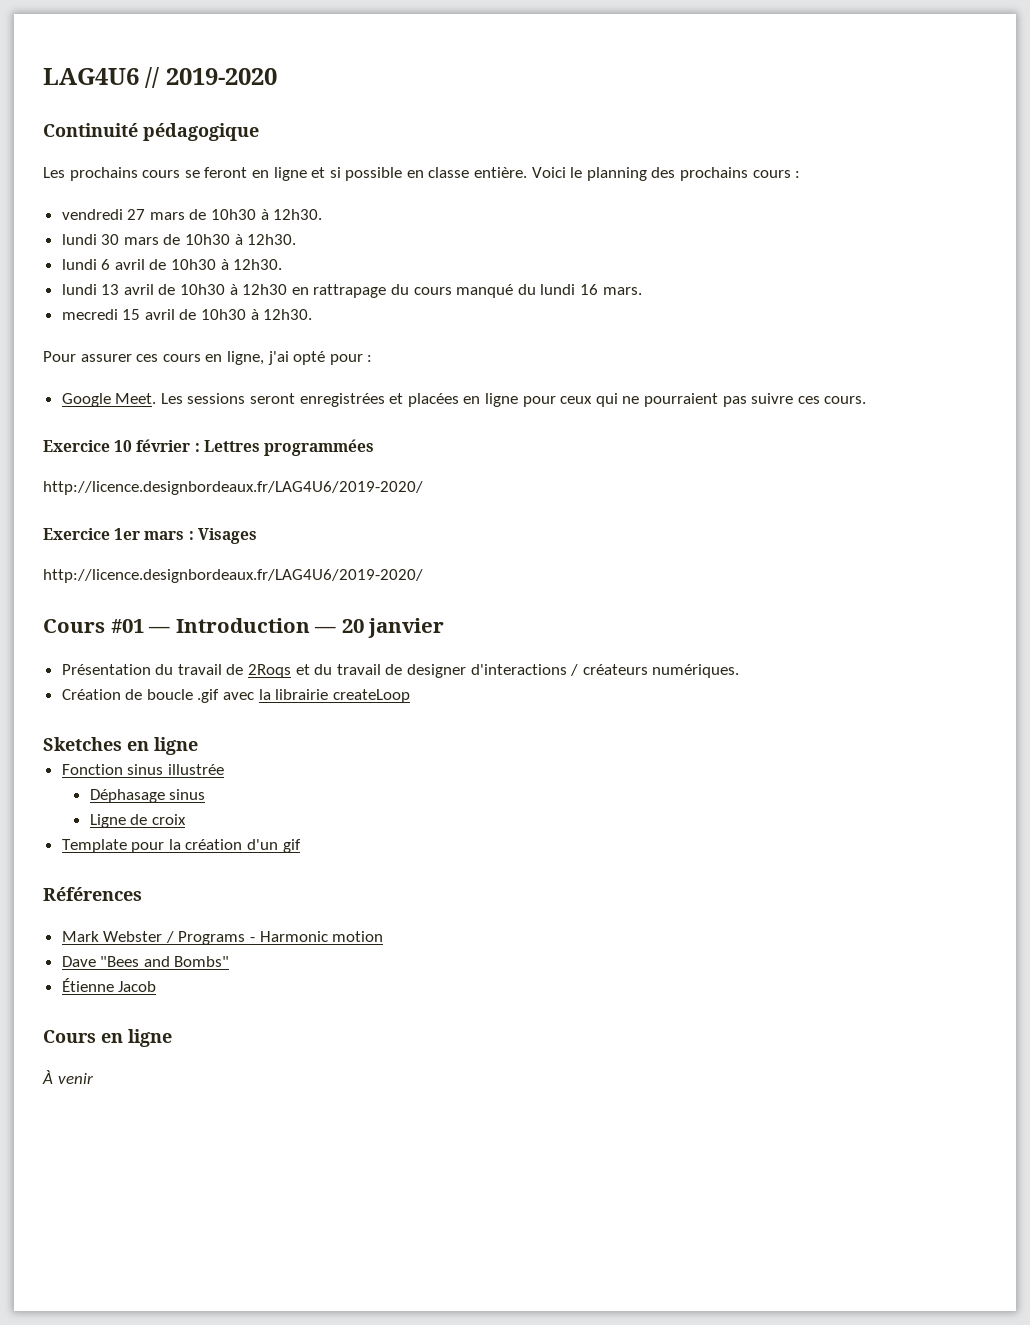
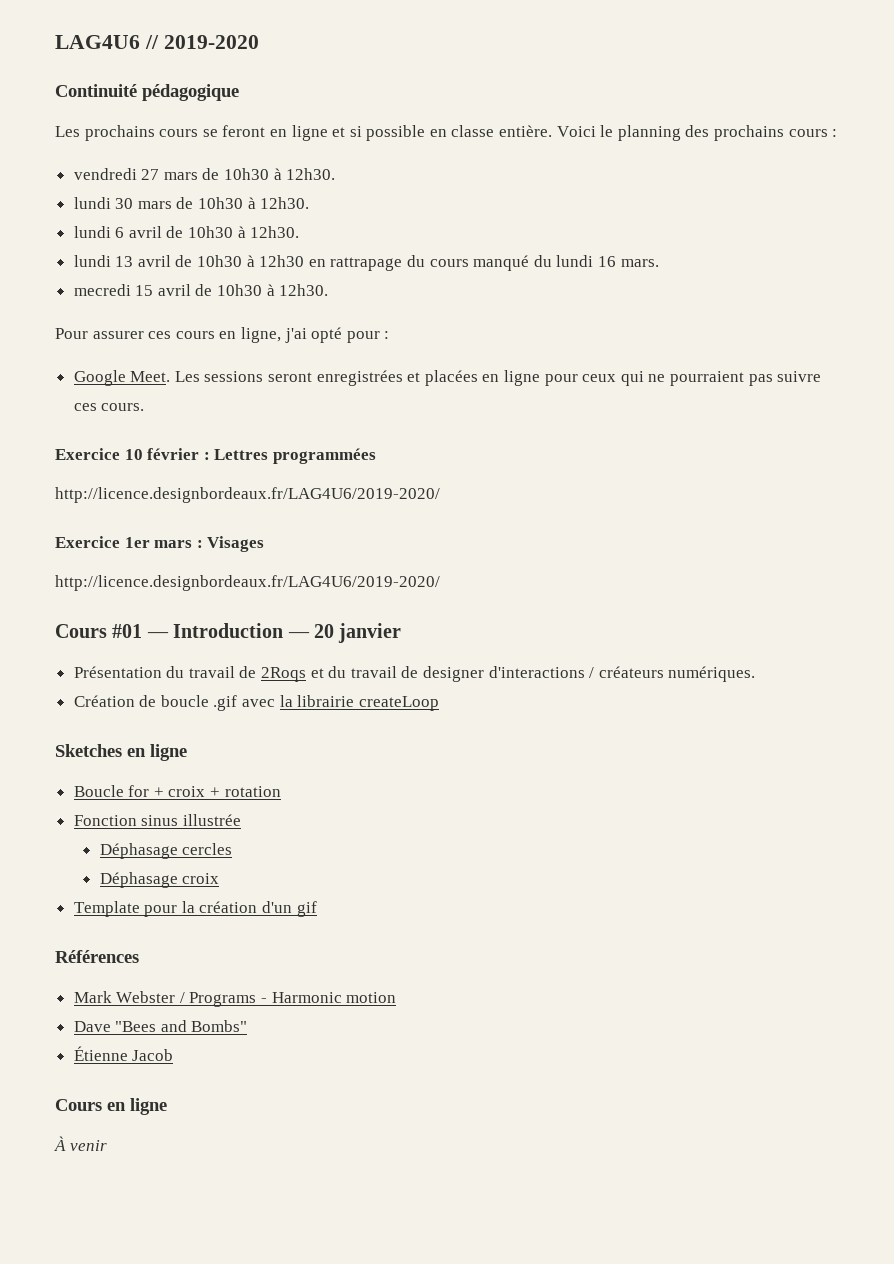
(198, 746) none -> [73,785,281,797] // Boucle for + croix + rotation
[169,789,206,800] [89,814,148,828] sinus // Ligne de -> [182,843,233,855] [99,872,178,888] cercles // Déphasage

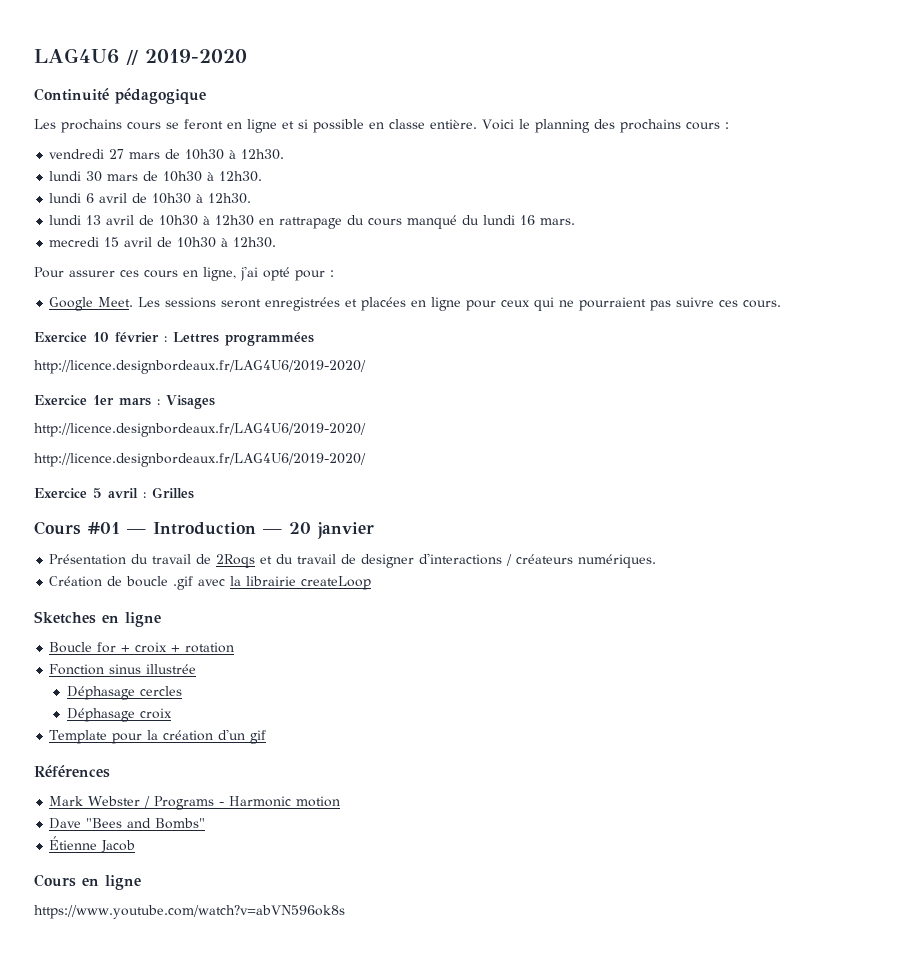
(440, 583) none -> [34,453,366,467] [34,487,194,499] // http://licence.designbordeaux.fr/LAG4U6/2019-2020/ // Exercice 5 avril : Grilles
[54,1136,107,1151] À venir -> [34,905,345,919] https://www.youtube.com/watch?v=abVN596ok8s

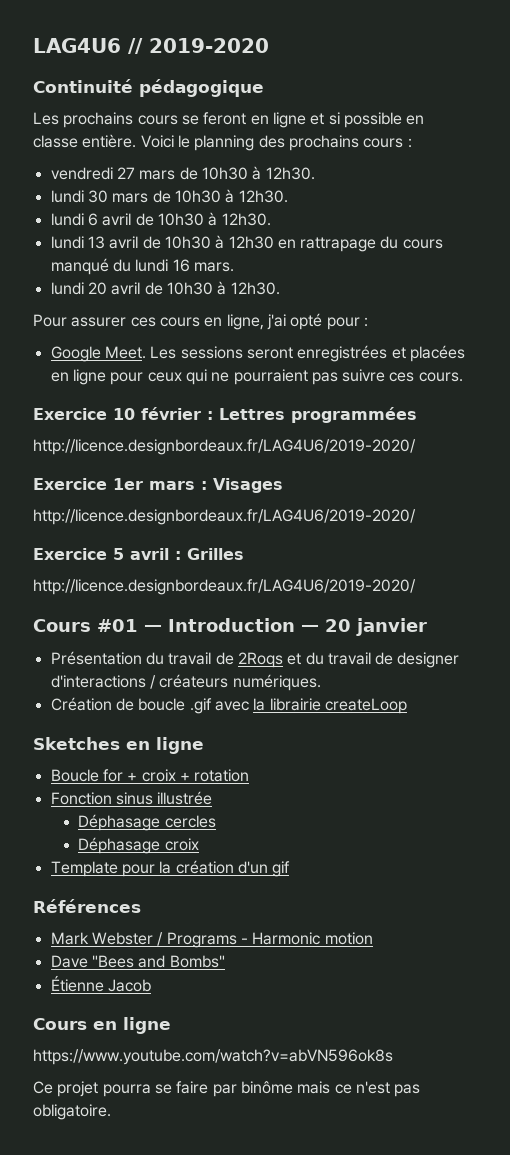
[49,237,120,247] mecredi 15 -> [50,282,107,295] lundi 20
[34,453,366,467] // http://licence.designbordeaux.fr/LAG4U6/2019-2020/ -> (416, 517) none
(194, 493) none -> [33,579,416,595] // http://licence.designbordeaux.fr/LAG4U6/2019-2020/
(345, 912) none -> [33,1081,421,1097] [33,1104,111,1120] // Ce projet pourra se faire par binôme mais ce n'est pas obligatoire.

